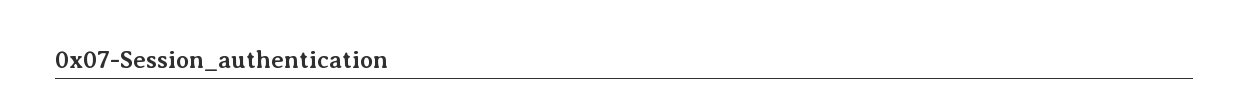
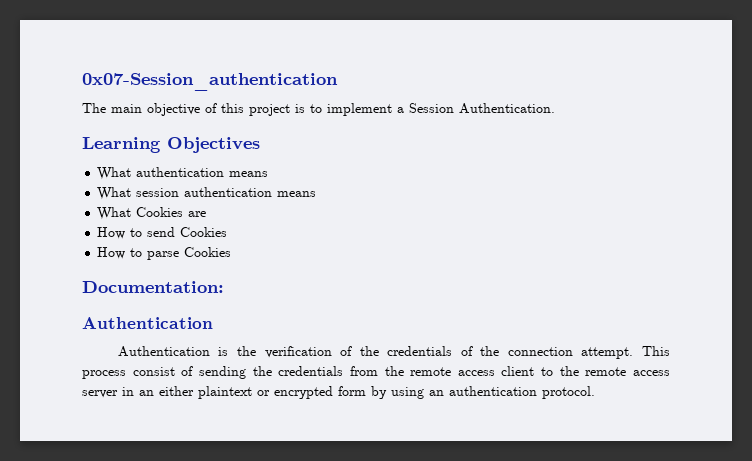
(388, 60) none -> [82,103,555,116] [82,137,260,153] [97,167,269,180] [97,187,317,200] [97,207,207,220] [97,227,228,239] [97,247,232,260] [82,281,224,293] [82,317,213,329] [117,346,670,359] [82,366,671,379] [82,386,595,399] // The main objective of this project is to implement a Session Authentication. // Learning Objectives // What authentication means // What session authentication means // What Cookies are // How to send Cookies // How to parse Cookies // Documentation: // Authentication // Authentication is the verification of the credentials of the connection attempt. This process consist of sending the credentials from the remote access client to the remote access server in an either plaintext or encrypted form by using an authentication protocol.

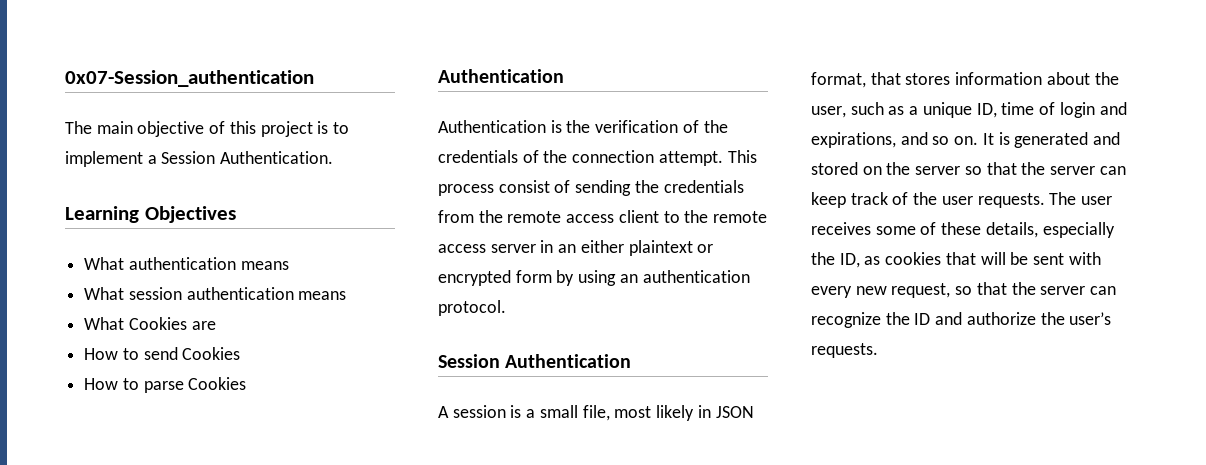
[82,281,224,293] // Documentation: -> (247, 383) none
(595, 392) none -> [438,354,632,368] [438,405,754,421] [811,72,1119,88] [811,102,1127,118] [811,132,1121,148] [811,162,1126,175] [811,192,1113,208] [811,222,1115,238] [811,252,1101,268] [811,282,1117,298] [811,312,1112,328] [811,343,878,358] // Session Authentication // A session is a small file, most likely in JSON format, that stores information about the user, such as a unique ID, time of login and expirations, and so on. It is generated and stored on the server so that the server can keep track of the user requests. The user receives some of these details, especially the ID, as cookies that will be sent with every new request, so that the server can recognize the ID and authorize the user’s requests.

